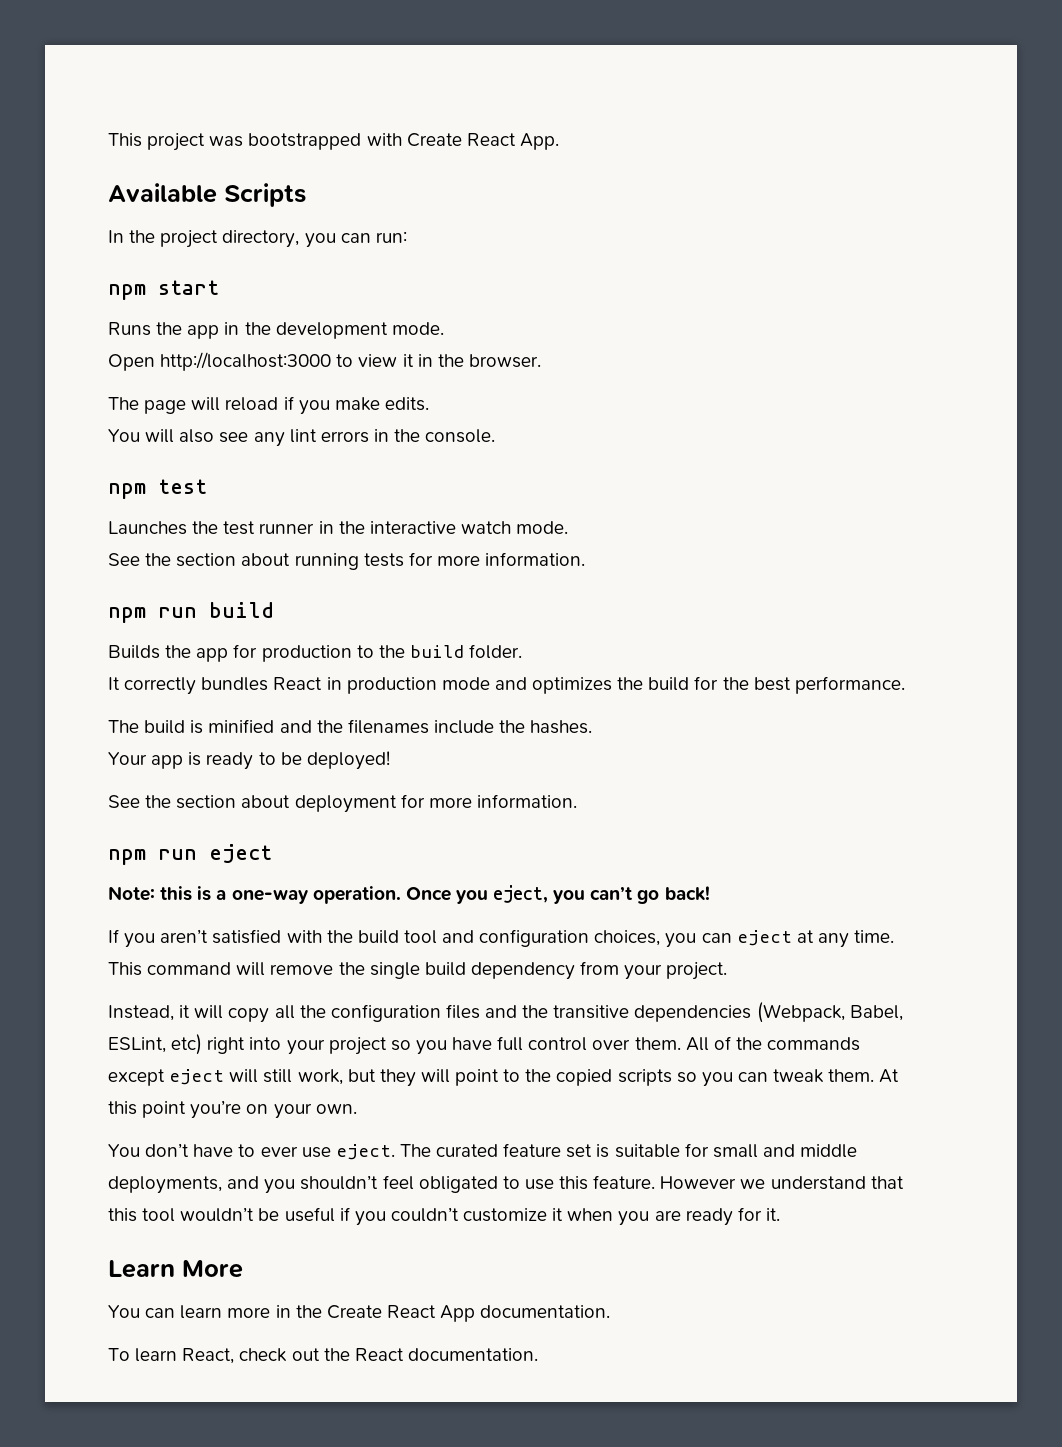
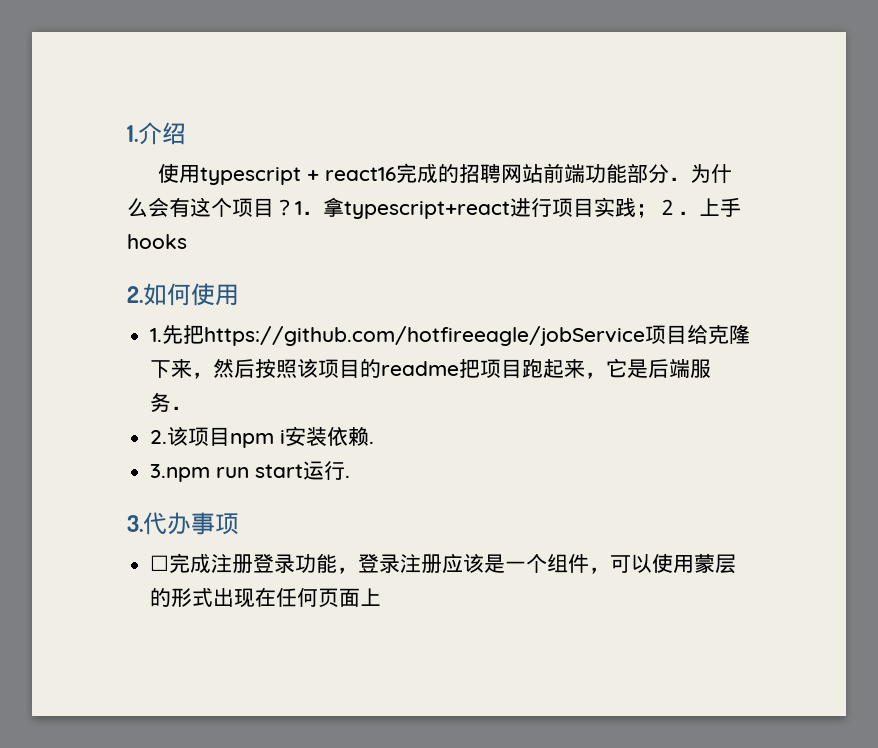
[108,133,559,151] [108,183,306,207] [108,230,407,248] [108,280,219,300] [108,322,444,339] [108,352,541,371] [108,396,429,415] [108,429,496,447] [108,479,207,499] [108,521,569,535] [108,552,586,570] [108,602,274,623] [108,644,523,662] [108,676,905,695] [108,719,593,734] [108,751,390,770] [108,794,577,813] [108,844,272,865] [108,885,710,904] [108,929,895,948] [108,961,728,980] [108,1002,903,1023] [108,1034,861,1055] [108,1069,900,1087] [108,1100,357,1119] [108,1143,858,1160] [108,1175,904,1194] [108,1207,780,1226] [108,1260,243,1278] [108,1305,611,1322] [108,1348,538,1364] This project was bootstrapped with Create React App. // Available Scripts // In the project directory, you can run: // npm start // Runs the app in the development mode. // Open http://localhost:3000 to view it in the browser. // The page will reload if you make edits. // You will also see any lint errors in the console. // npm test // Launches the test runner in the interactive watch mode. // See the section about running tests for more information. // npm run build // Builds the app for production to the build folder. // It correctly bundles React in production mode and optimizes the build for the best performance. // The build is minified and the filenames include the hashes. // Your app is ready to be deployed! // See the section about deployment for more information. // npm run eject // Note: this is a one-way operation. Once you eject, you can’t go back! // If you aren’t satisfied with the build tool and configuration choices, you can eject at any time. This command will remove the single build dependency from your project. // Instead, it will copy all the configuration files and the transitive dependencies (Webpack, Babel, ESLint, etc) right into your project so you have full control over them. All of the commands except eject will still work, but they will point to the copied scripts so you can tweak them. At this point you’re on your own. // You don’t have to ever use eject. The curated feature set is suitable for small and middle deployments, and you shouldn’t feel obligated to use this feature. However we understand that this tool wouldn’t be useful if you couldn’t customize it when you are ready for it. // Learn More // You can learn more in the Create React App documentation. // To learn React, check out the React documentation. -> [127,122,186,145] [157,163,732,185] [127,197,741,219] [127,234,187,249] [127,283,239,306] [150,324,751,346] [150,358,712,379] [150,392,193,412] [150,426,375,448] [150,461,351,482] [127,512,239,535] [150,553,737,574] [150,587,382,608] 1.介绍 // 使用typescript + react16完成的招聘网站前端功能部分．为什么会有这个项目？1．拿typescript+react进行项目实践；２．上手hooks // 2.如何使用 // 1.先把https://github.com/hotfireeagle/jobService项目给克隆下来，然后按照该项目的readme把项目跑起来，它是后端服务． // 2.该项目npm i安装依赖. // 3.npm run start运行. // 3.代办事项 // ☐完成注册登录功能，登录注册应该是一个组件，可以使用蒙层的形式出现在任何页面上

